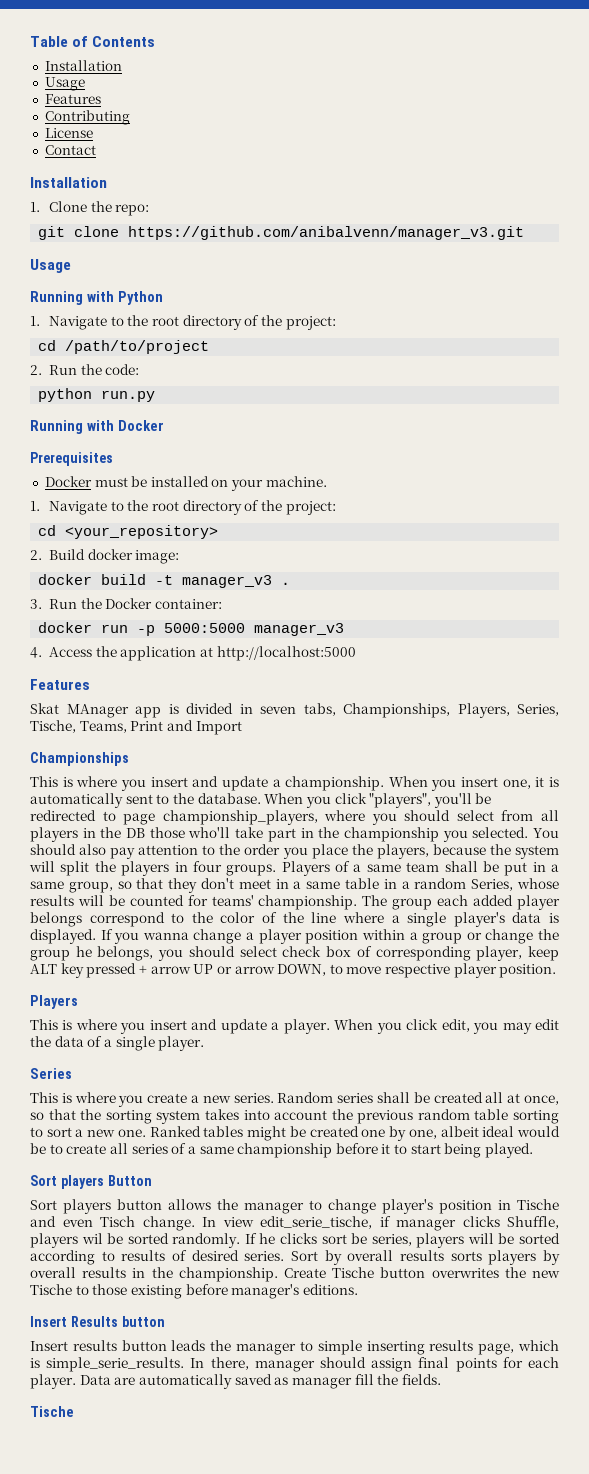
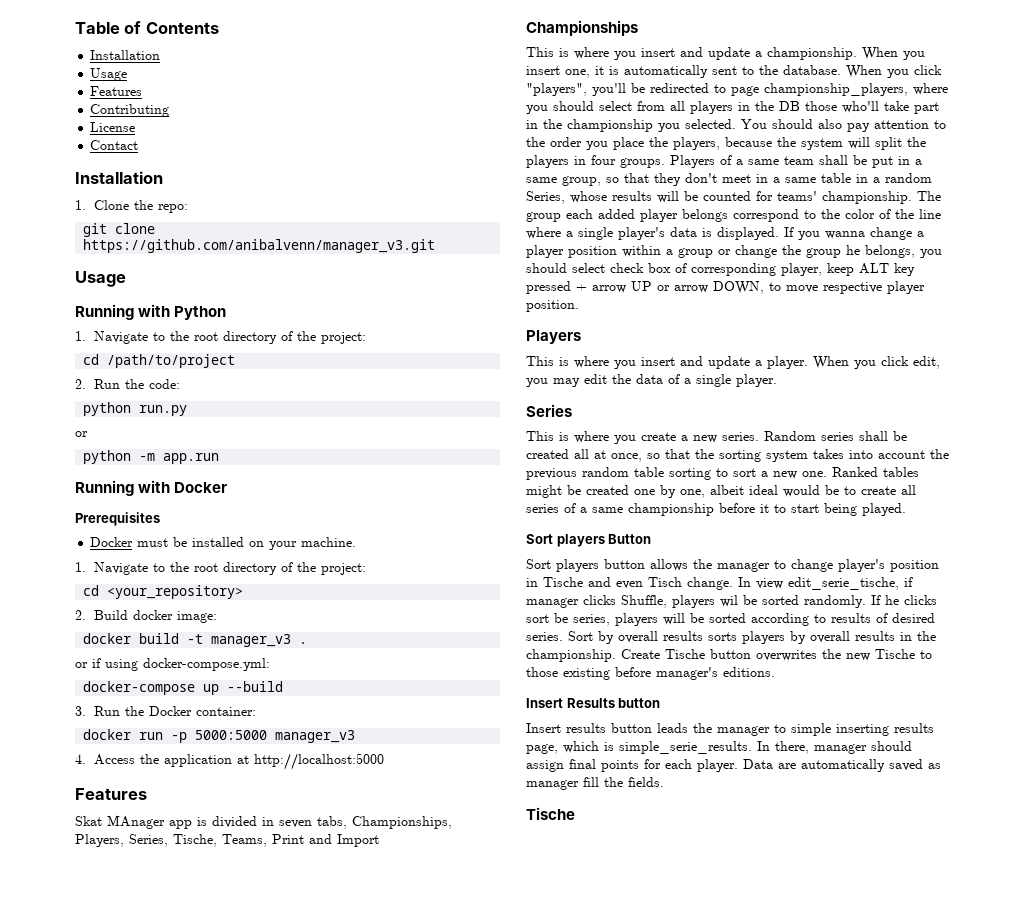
(156, 396) none -> [75,431,88,437] [83,450,220,464] // or // python -m app.run
(291, 583) none -> [75,658,270,671] [83,681,284,695] // or if using docker-compose.yml: // docker-compose up --build

